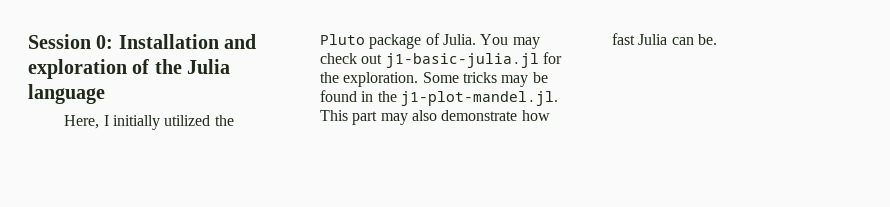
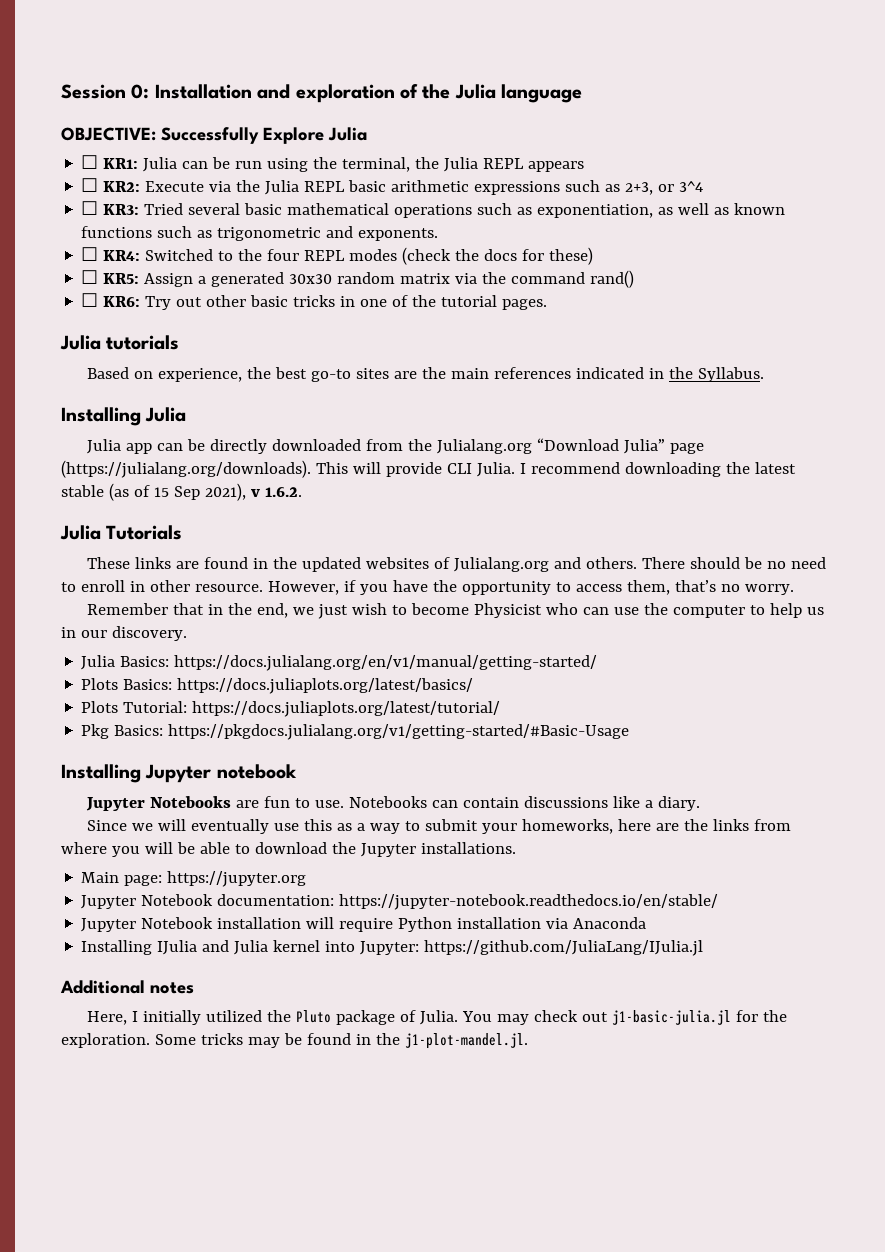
(105, 94) none -> [61,127,367,144] [81,155,585,172] [81,178,704,195] [81,201,786,218] [81,226,439,241] [81,247,594,265] [81,270,635,288] [81,293,548,310] [60,335,180,350] [87,367,765,382] [61,407,187,426] [87,438,705,454] [61,460,796,478] [61,483,302,501] [60,525,183,540] [87,557,827,572] [61,580,794,595] [87,603,825,619] [61,626,187,641] [81,655,598,671] [81,678,474,694] [81,701,501,717] [81,724,630,740] [61,764,297,783] [86,796,701,811] [87,819,792,834] [61,842,516,857] [81,871,307,887] [81,894,719,910] [81,917,647,932] [81,940,704,956] [60,980,194,994] // OBJECTIVE: Successfully Explore Julia // ☐ KR1: Julia can be run using the terminal, the Julia REPL appears // ☐ KR2: Execute via the Julia REPL basic arithmetic expressions such as 2+3, or 3^4 // ☐ KR3: Tried several basic mathematical operations such as exponentiation, as well as known functions such as trigonometric and exponents. // ☐ KR4: Switched to the four REPL modes (check the docs for these) // ☐ KR5: Assign a generated 30x30 random matrix via the command rand() // ☐ KR6: Try out other basic tricks in one of the tutorial pages. // Julia tutorials // Based on experience, the best go-to sites are the main references indicated in the Syllabus. // Installing Julia // Julia app can be directly downloaded from the Julialang.org “Download Julia” page (https://julialang.org/downloads). This will provide CLI Julia. I recommend downloading the latest stable (as of 15 Sep 2021), v 1.6.2. // Julia Tutorials // These links are found in the updated websites of Julialang.org and others. There should be no need to enroll in other resource. However, if you have the opportunity to access them, that’s no worry. // Remember that in the end, we just wish to become Physicist who can use the computer to help us in our discovery. // Julia Basics: https://docs.julialang.org/en/v1/manual/getting-started/ // Plots Basics: https://docs.juliaplots.org/latest/basics/ // Plots Tutorial: https://docs.juliaplots.org/latest/tutorial/ // Pkg Basics: https://pkgdocs.julialang.org/v1/getting-started/#Basic-Usage // Installing Jupyter notebook // Jupyter Notebooks are fun to use. Notebooks can contain discussions like a diary. // Since we will eventually use this as a way to submit your homeworks, here are the links from where you will be able to download the Jupyter installations. // Main page: https://jupyter.org // Jupyter Notebook documentation: https://jupyter-notebook.readthedocs.io/en/stable/ // Jupyter Notebook installation will require Python installation via Anaconda // Installing IJulia and Julia kernel into Jupyter: https://github.com/JuliaLang/IJulia.jl // Additional notes
[320,110,550,125] [612,33,717,45] This part may also demonstrate how fast Julia can be. -> (528, 1041) none

